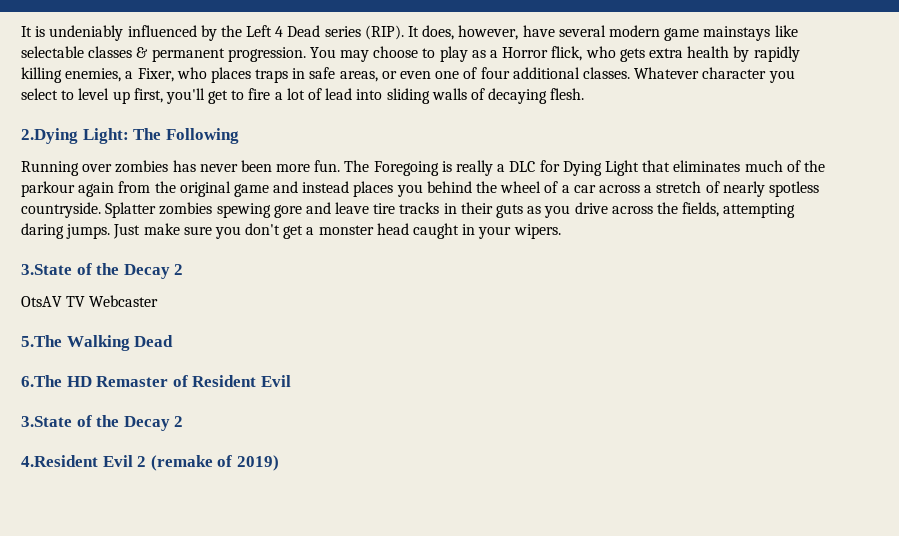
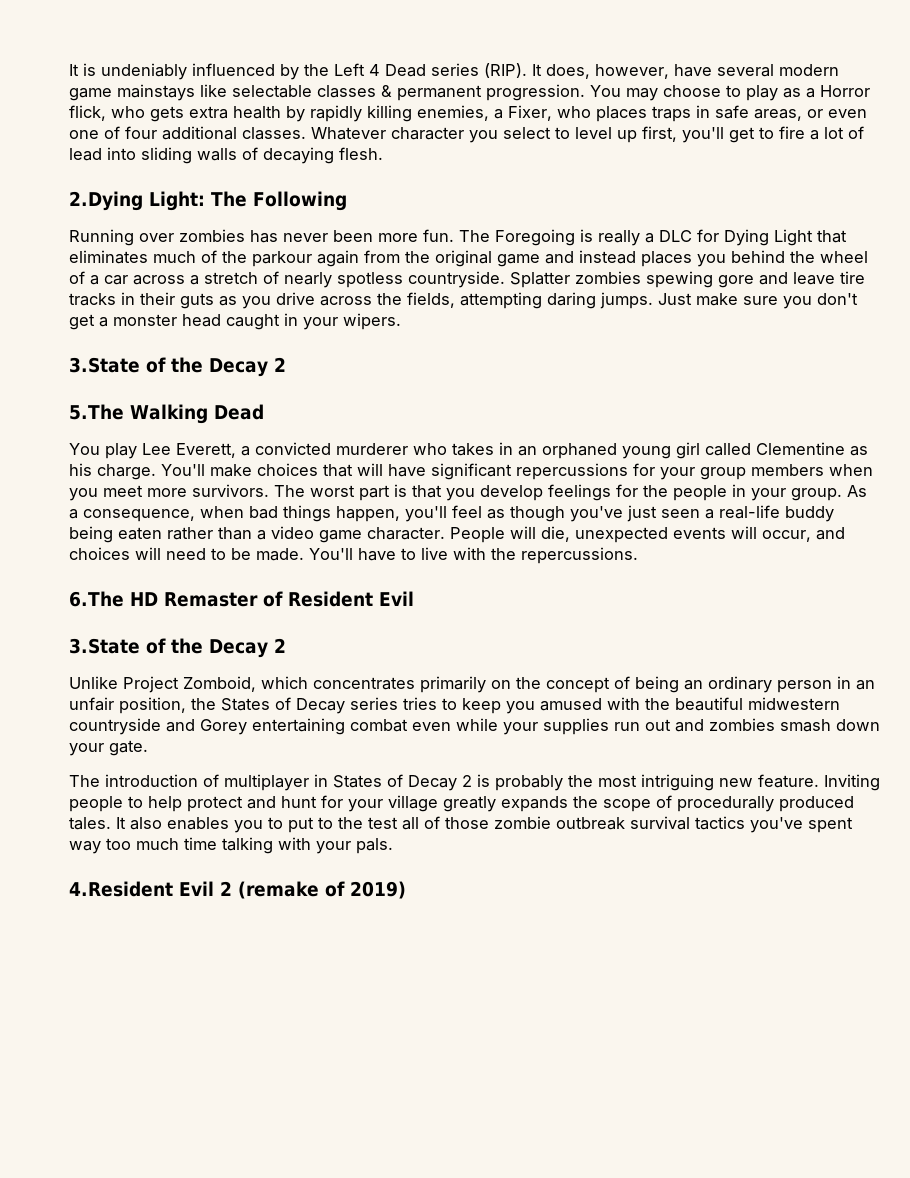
[21,295,159,307] // OtsAV TV Webcaster -> (286, 364) none
(174, 341) none -> [69,442,868,459] [69,463,873,480] [69,484,867,501] [69,505,834,522] [69,526,845,543] [69,547,638,564] // You play Lee Everett, a convicted murderer who takes in an orphaned young girl called Clementine as his charge. You'll make choices that will have significant repercussions for your group members when you meet more survivors. The worst part is that you develop feelings for the people in your group. As a consequence, when bad things happen, you'll feel as though you've just seen a real-life buddy being eaten rather than a video game character. People will die, unexpected events will occur, and choices will need to be made. You'll have to live with the repercussions.
(184, 421) none -> [69,676,875,693] [69,697,840,714] [69,718,880,735] [69,740,148,756] [69,774,880,791] [69,795,854,812] [69,816,853,833] [69,837,393,854] // Unlike Project Zomboid, which concentrates primarily on the concept of being an ordinary person in an unfair position, the States of Decay series tries to keep you amused with the beautiful midwestern countryside and Gorey entertaining combat even while your supplies run out and zombies smash down your gate. // The introduction of multiplayer in States of Decay 2 is probably the most intriguing new feature. Inviting people to help protect and hunt for your village greatly expands the scope of procedurally produced tales. It also enables you to put to the test all of those zombie outbreak survival tactics you've spent way too much time talking with your pals.

